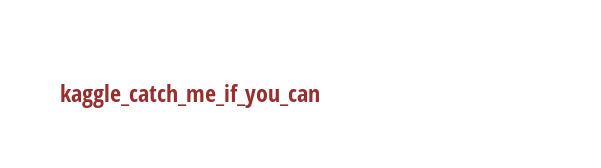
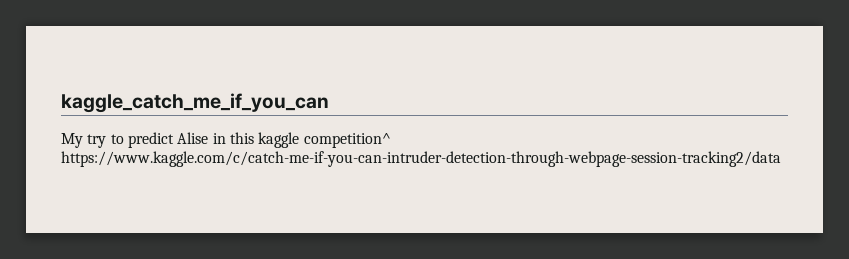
(320, 96) none -> [61,132,391,148] [61,151,781,167] // My try to predict Alise in this kaggle competition^ https://www.kaggle.com/c/catch-me-if-you-can-intruder-detection-through-webpage-session-tracking2/data

